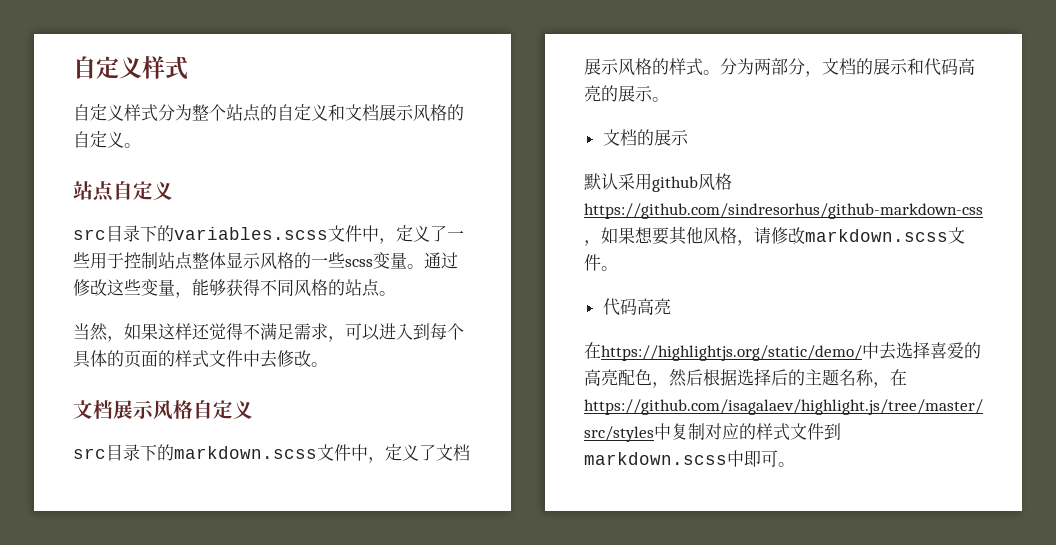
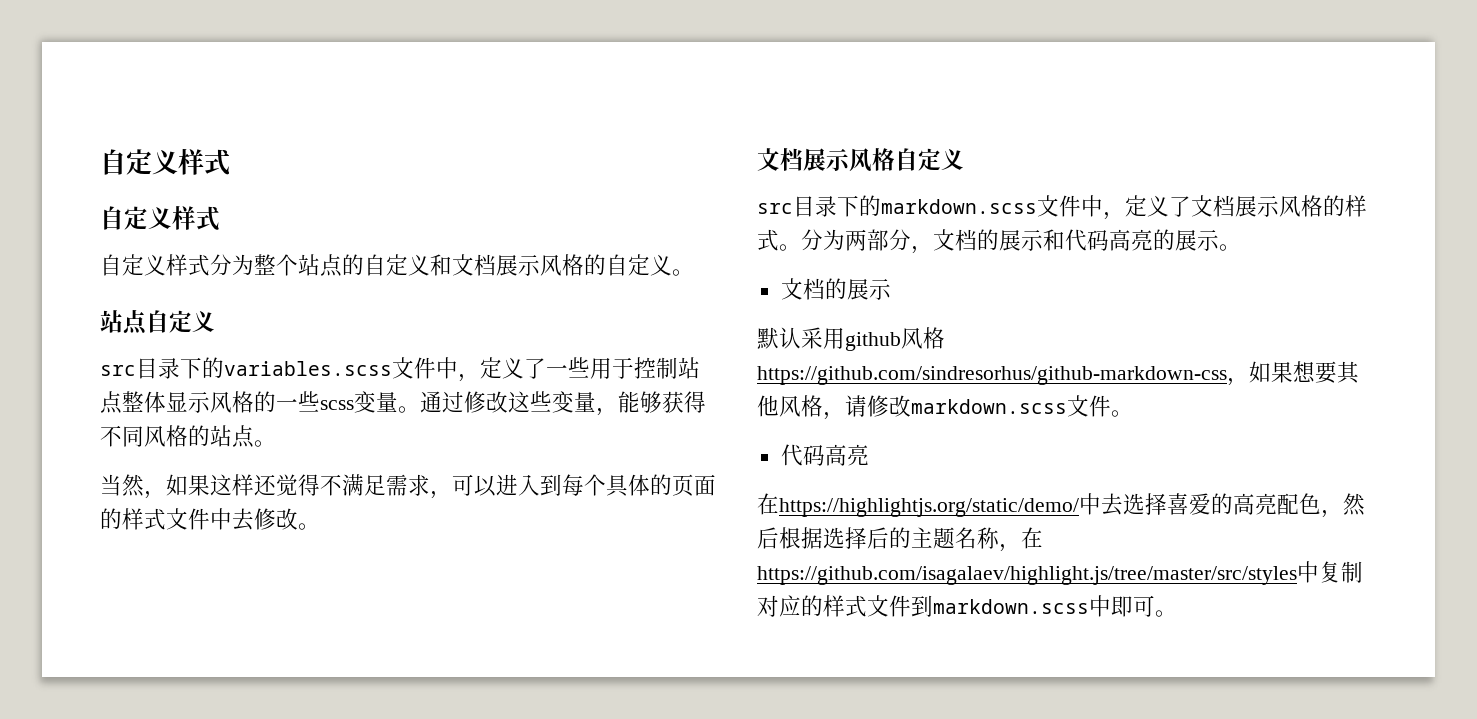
[73,56,188,80] [73,104,158,122] 自定义样式 // 自定义样式 -> [100,148,230,176] [100,206,220,231] [100,254,210,276] 自定义样式 // 自定义样式 // 自定义样式

